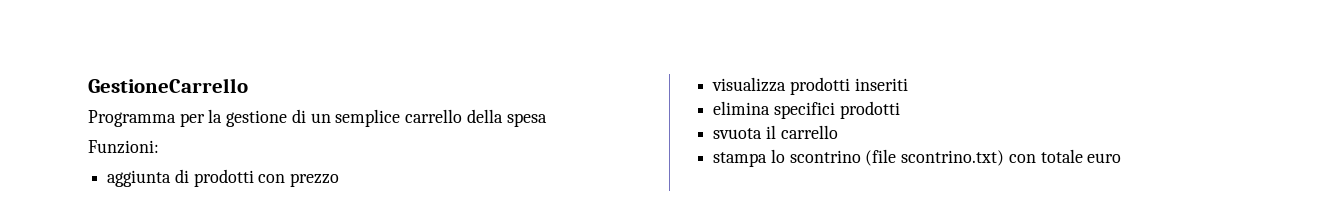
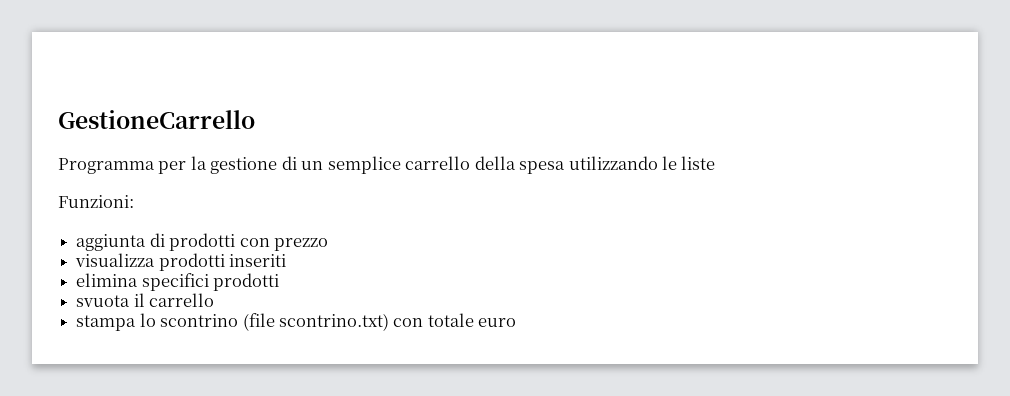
(547, 120) none -> [568,156,716,170] utilizzando le liste

